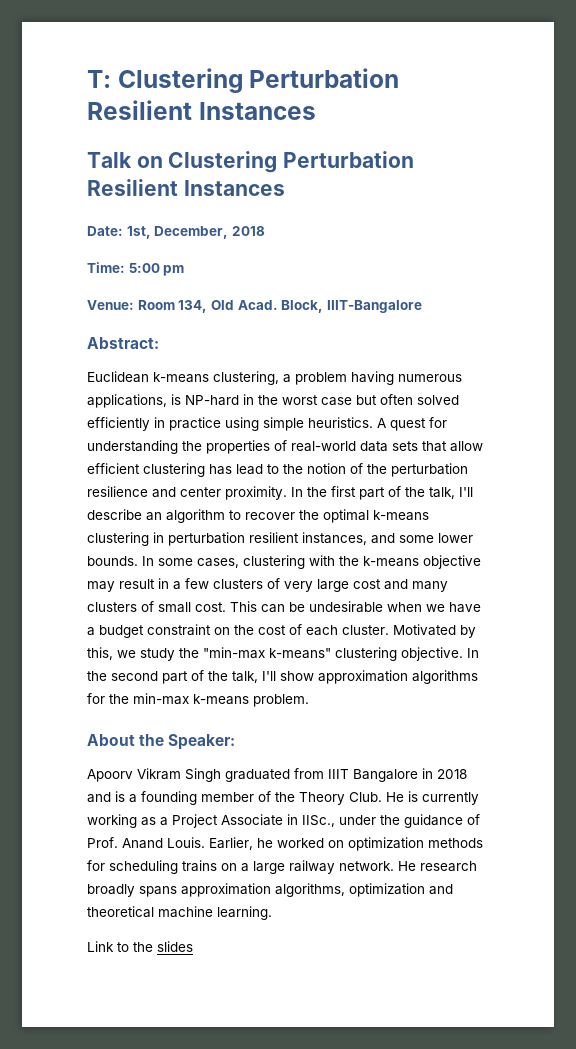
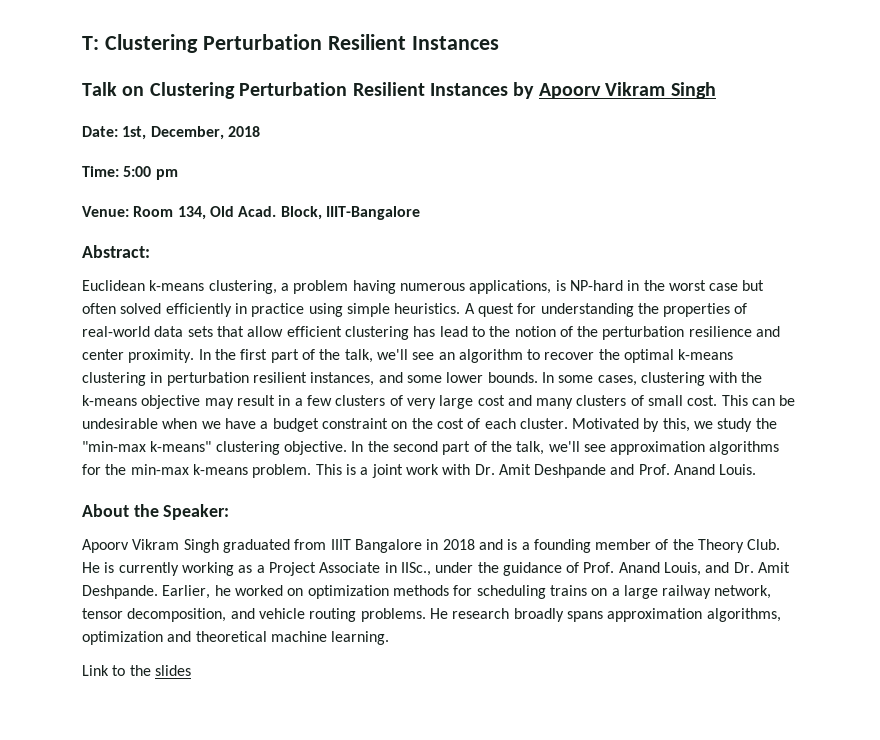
(285, 188) none -> [513,82,716,99] by Apoorv Vikram Singh
[459,487,473,497] [87,509,142,520] I'll describe -> [376,349,435,360] we'll see
[262,671,314,681] I'll show -> [548,441,606,452] we'll see
(309, 700) none -> [315,464,757,478] This is a joint work with Dr. Amit Deshpande and Prof. Anand Louis.
[167,837,205,848] Louis. -> [664,562,791,576] [82,585,158,599] Louis, and Dr. Amit Deshpande.
[339,861,394,871] network. -> [714,585,772,599] [82,608,426,622] network, tensor decomposition, and vehicle routing problems.

